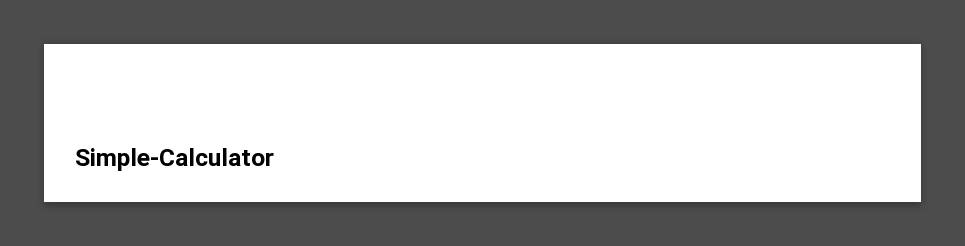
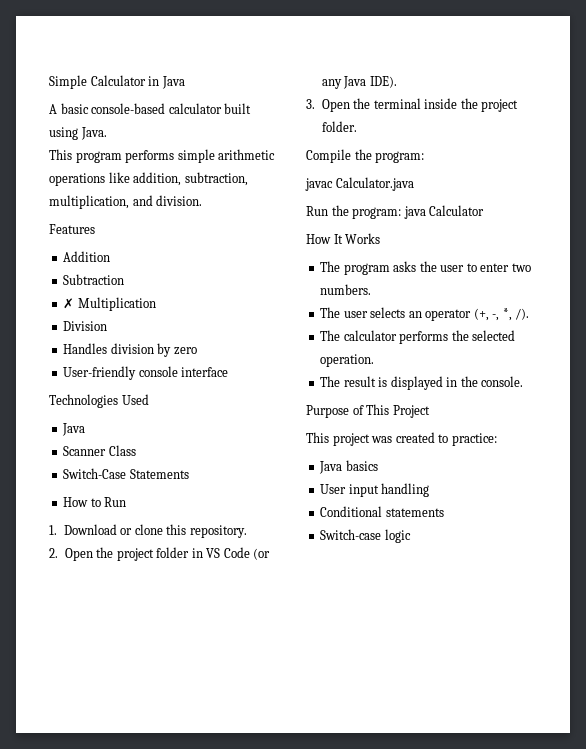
[75,148,274,171] Simple-Calculator -> [49,75,185,89] [49,103,252,114] [49,127,107,140] [49,149,276,163] [49,172,248,186] [49,195,203,209] [49,224,95,234] [63,251,111,262] [63,274,125,285] [63,297,156,311] [63,321,108,331] [63,343,197,357] [63,366,229,380] [49,394,149,408] [62,423,86,436] [63,445,136,456] [63,468,189,479] [63,497,127,507] [49,524,247,538] [49,547,271,561] [321,76,397,89] [306,98,519,112] [321,121,357,132] [306,149,425,163] [305,177,414,191] [306,205,485,219] [306,233,381,244] [320,261,531,275] [320,284,372,295] [320,307,530,321] [320,330,516,344] [320,354,375,367] [320,376,524,390] [306,404,430,418] [306,432,497,446] [319,460,378,474] [320,483,430,497] [320,506,444,517] [320,529,411,543] Simple Calculator in Java // A basic console-based calculator built using Java. // This program performs simple arithmetic operations like addition, subtraction, multiplication, and division. // Features // Addition // Subtraction // ✗ Multiplication // Division // Handles division by zero // User-friendly console interface // Technologies Used // Java // Scanner Class // Switch-Case Statements // How to Run // 1. Download or clone this repository. // 2. Open the project folder in VS Code (or any Java IDE). // 3. Open the terminal inside the project folder. // Compile the program: // javac Calculator.java // Run the program: java Calculator // How It Works // The program asks the user to enter two numbers. // The user selects an operator (+, -, *, /). // The calculator performs the selected operation. // The result is displayed in the console. // Purpose of This Project // This project was created to practice: // Java basics // User input handling // Conditional statements // Switch-case logic

